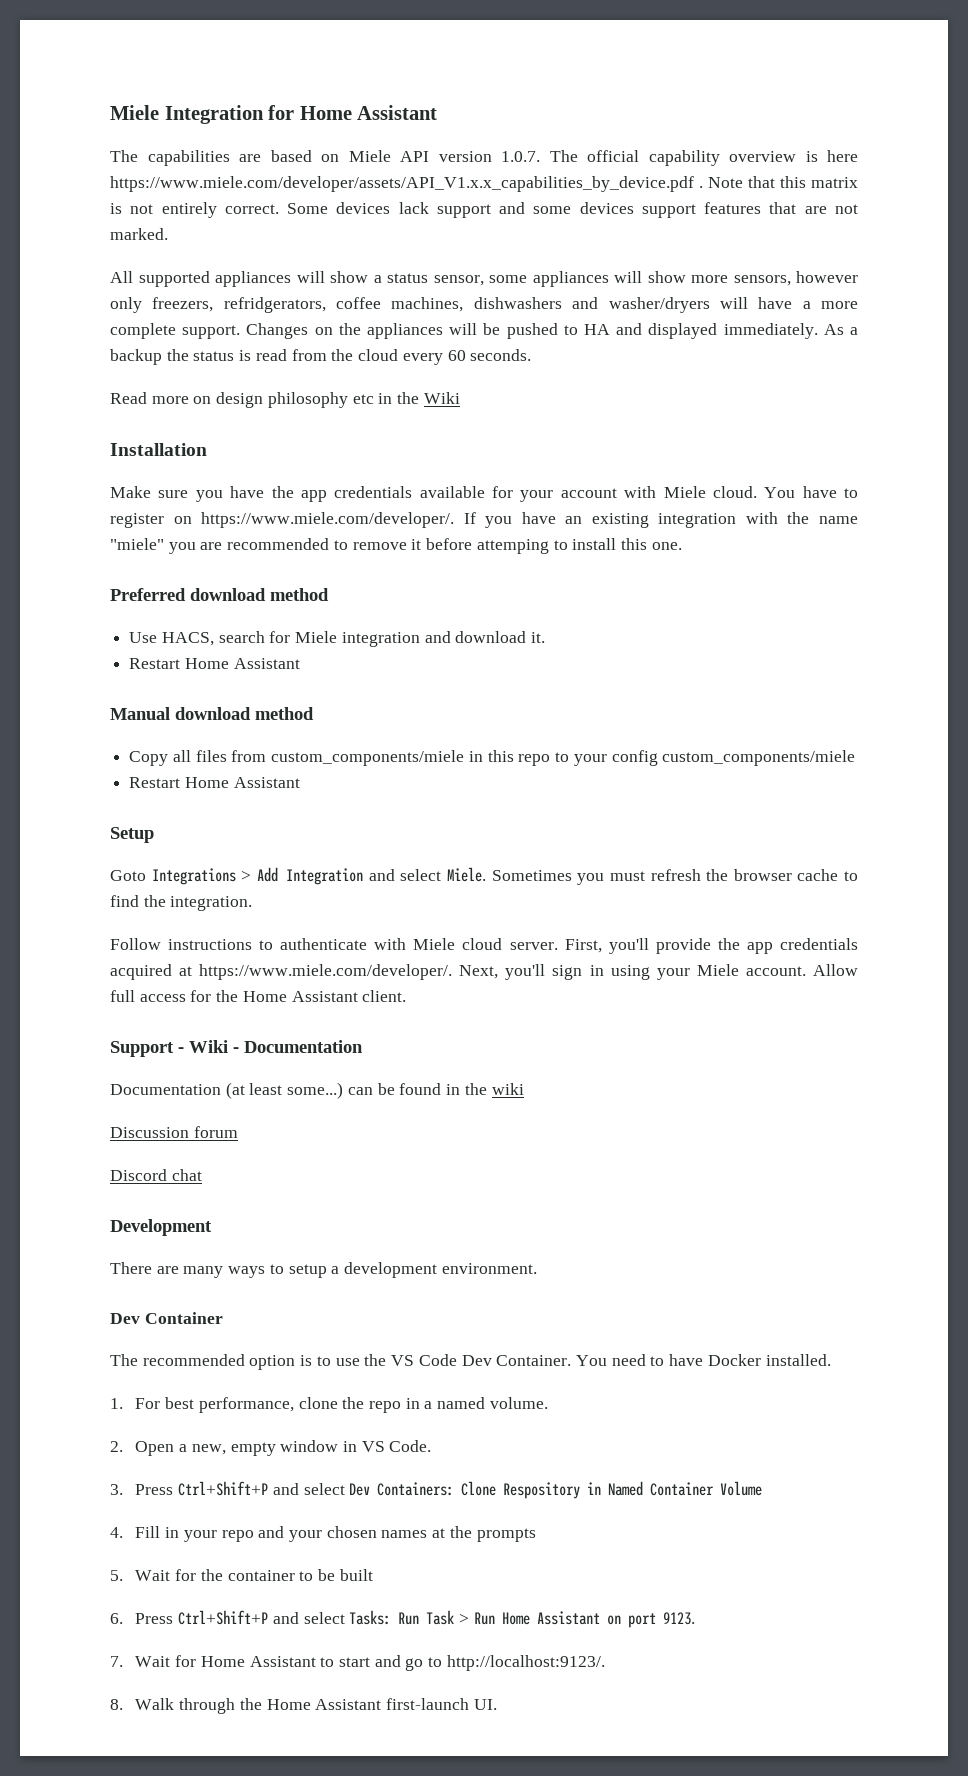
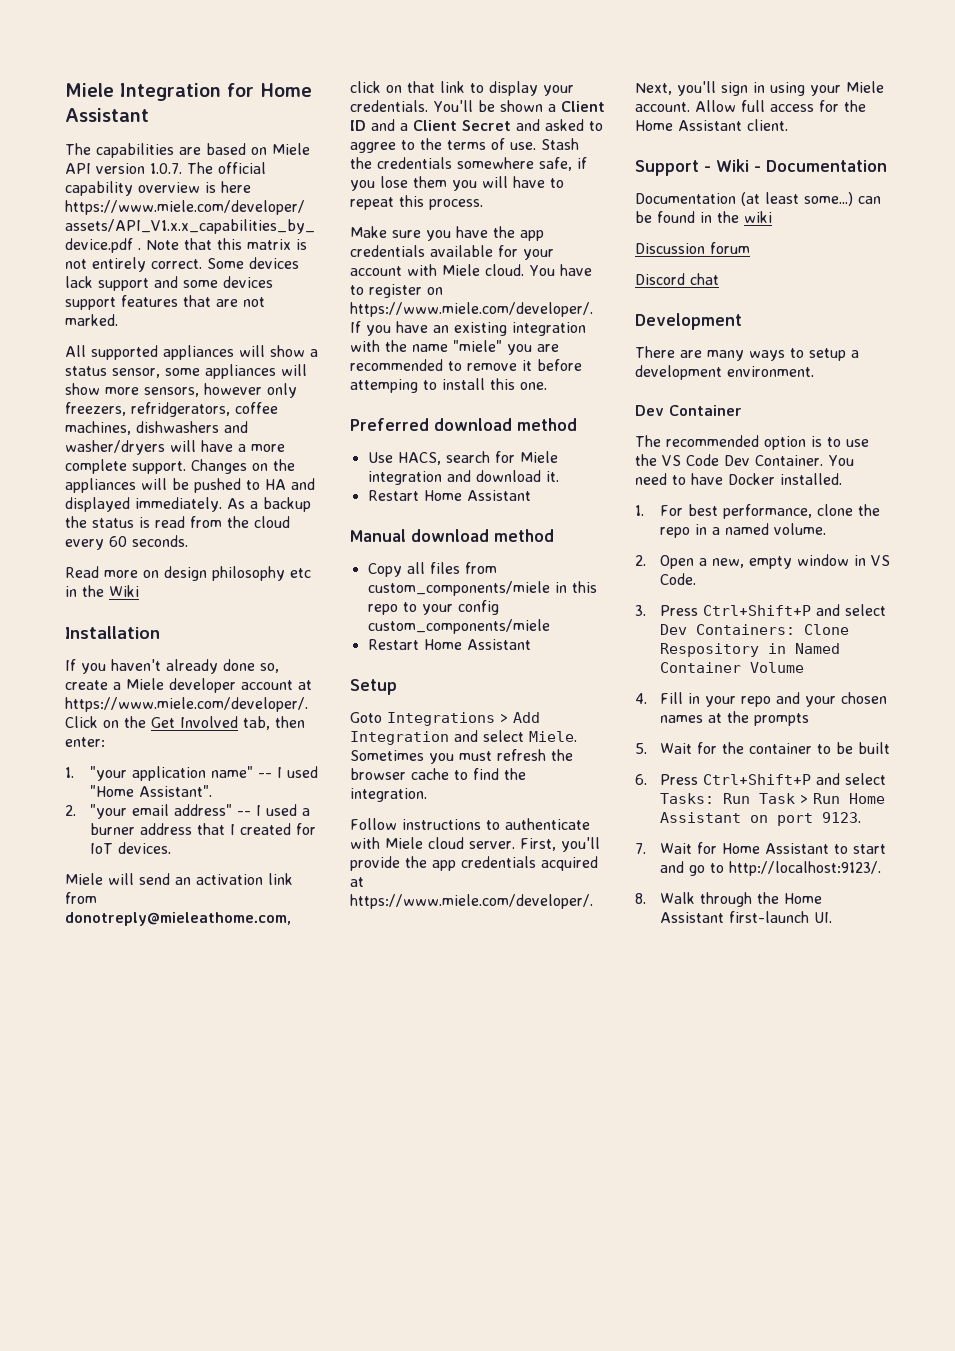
(207, 449) none -> [65,659,279,674] [65,678,312,693] [65,697,308,712] [65,716,305,730] [65,737,105,747] [65,766,318,781] [89,785,212,797] [65,804,310,819] [89,823,316,835] [89,842,171,854] [65,873,293,885] [65,892,97,904] [65,912,291,926] [350,81,574,96] [350,100,605,112] [350,119,603,131] [350,138,579,153] [350,157,587,171] [350,176,564,191] [350,195,483,210] // If you haven't already done so, create a Miele developer account at https://www.miele.com/developer/. Click on the Get Involved tab, then enter: // 1. "your application name" -- I used "Home Assistant". // 2. "your email address" -- I used a burner address that I created for IoT devices. // Miele will send an activation link from donotreply@mieleathome.com, click on that link to display your credentials. You'll be shown a Client ID and a Client Secret and asked to aggree to the terms of use. Stash the credentials somewhere safe, if you lose them you will have to repeat this process.

